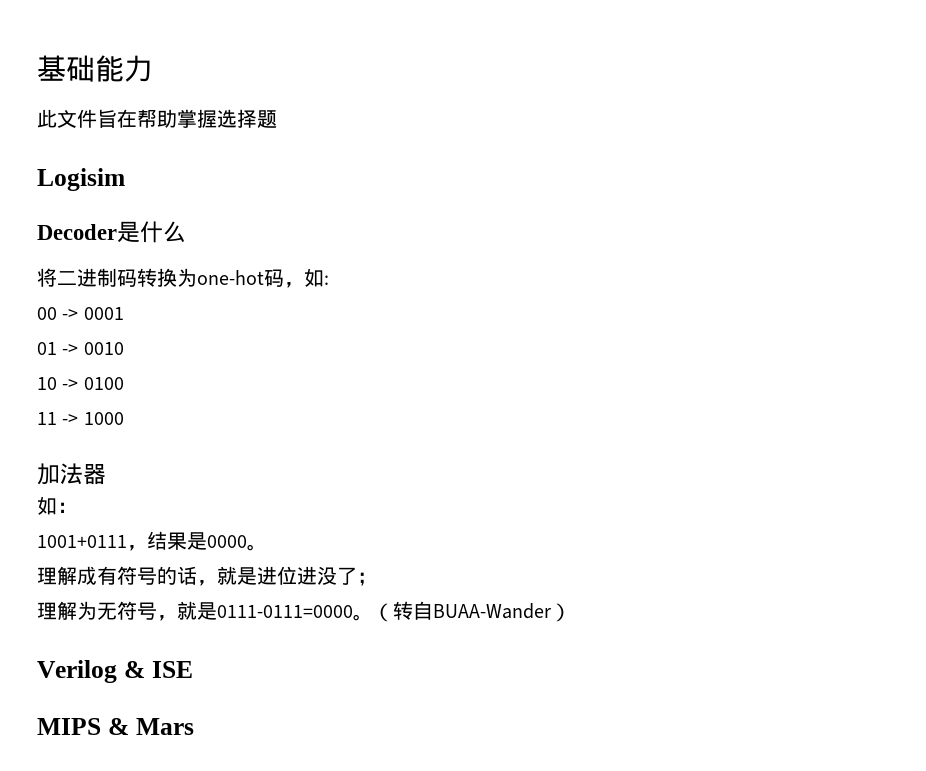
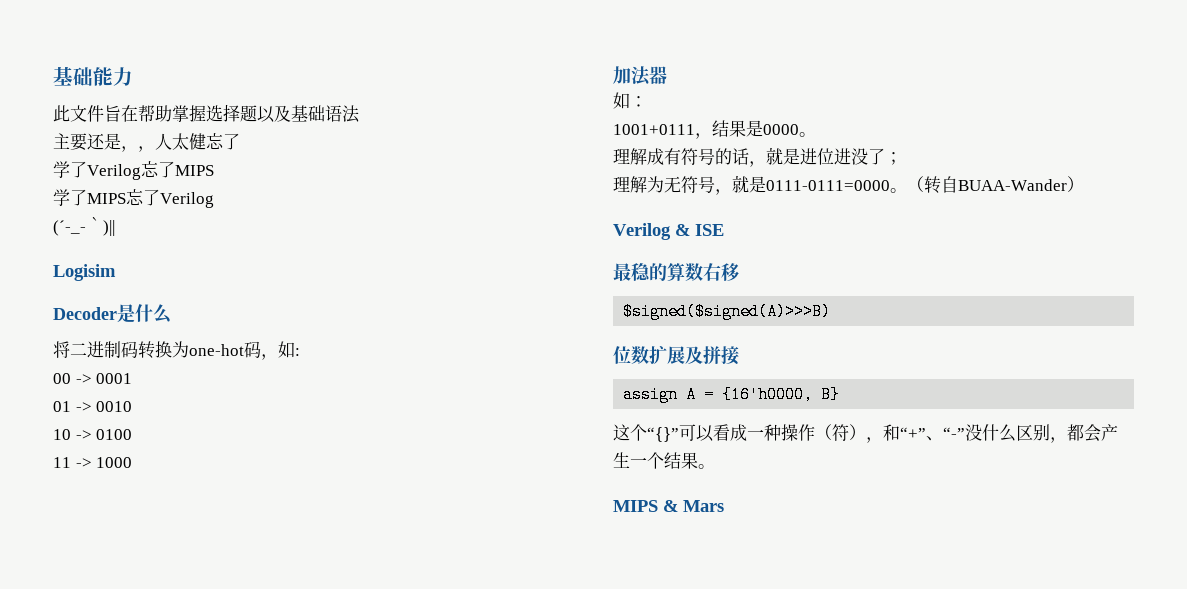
(277, 119) none -> [257,105,360,123] [53,133,240,152] [53,161,214,180] [53,189,214,208] [53,217,115,236] 以及基础语法 // 主要还是，，人太健忘了 // 学了Verilog忘了MIPS // 学了MIPS忘了Verilog // (´-_-｀)||
(193, 669) none -> [613,263,739,281] [623,303,832,320] [613,346,739,365] [623,386,841,403] [613,424,1118,443] [613,452,715,469] // 最稳的算数右移 // $signed($signed(A)>>>B) // 位数扩展及拼接 // assign A = {16'h0000, B} // 这个“{}”可以看成一种操作（符），和“+”、“-”没什么区别，都会产生一个结果。

